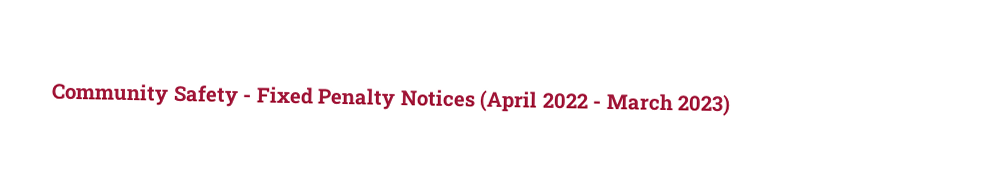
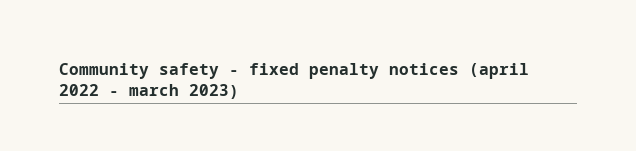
[172,84,539,113] Safety - Fixed Penalty Notices (April -> [159,63,529,79] safety - fixed penalty notices (april
[605,92,674,112] March -> [129,84,179,96] march

